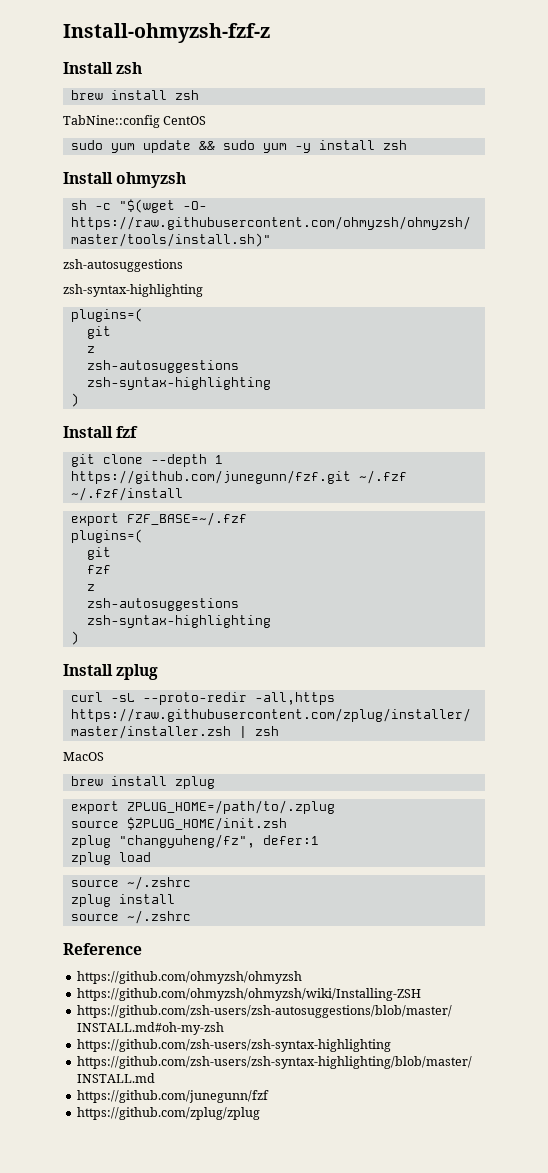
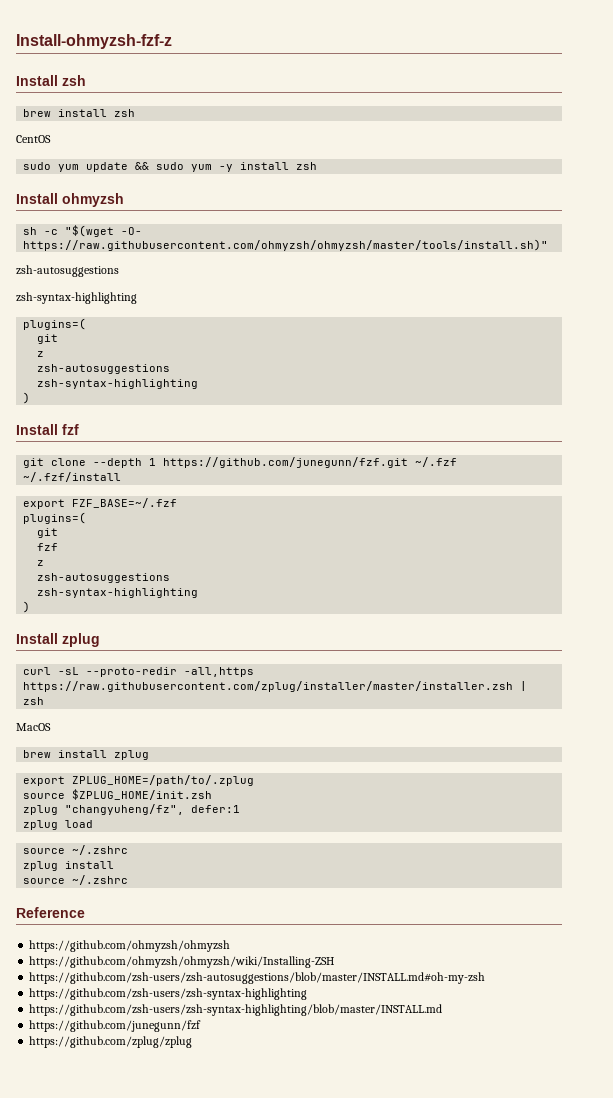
[63,115,160,128] TabNine::config -> (136, 113) none

